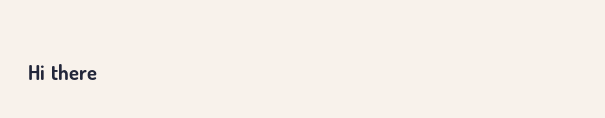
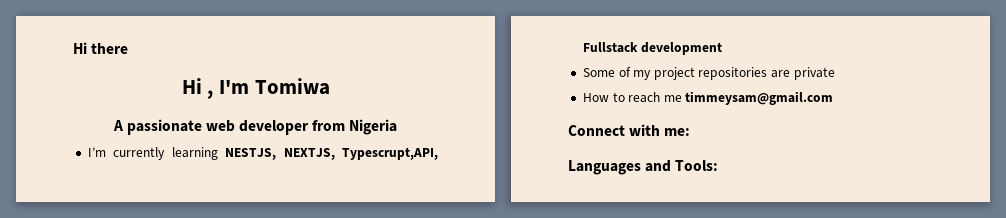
(97, 72) none -> [181,78,330,99] [112,119,398,135] [87,147,438,160] [582,42,722,55] [582,67,835,80] [582,91,834,105] [568,124,691,136] [568,160,719,175] // Hi , I'm Tomiwa // A passionate web developer from Nigeria // I’m currently learning NESTJS, NEXTJS, Typescrupt,API, Fullstack development // Some of my project repositories are private // How to reach me timmeysam@gmail.com // Connect with me: // Languages and Tools:

